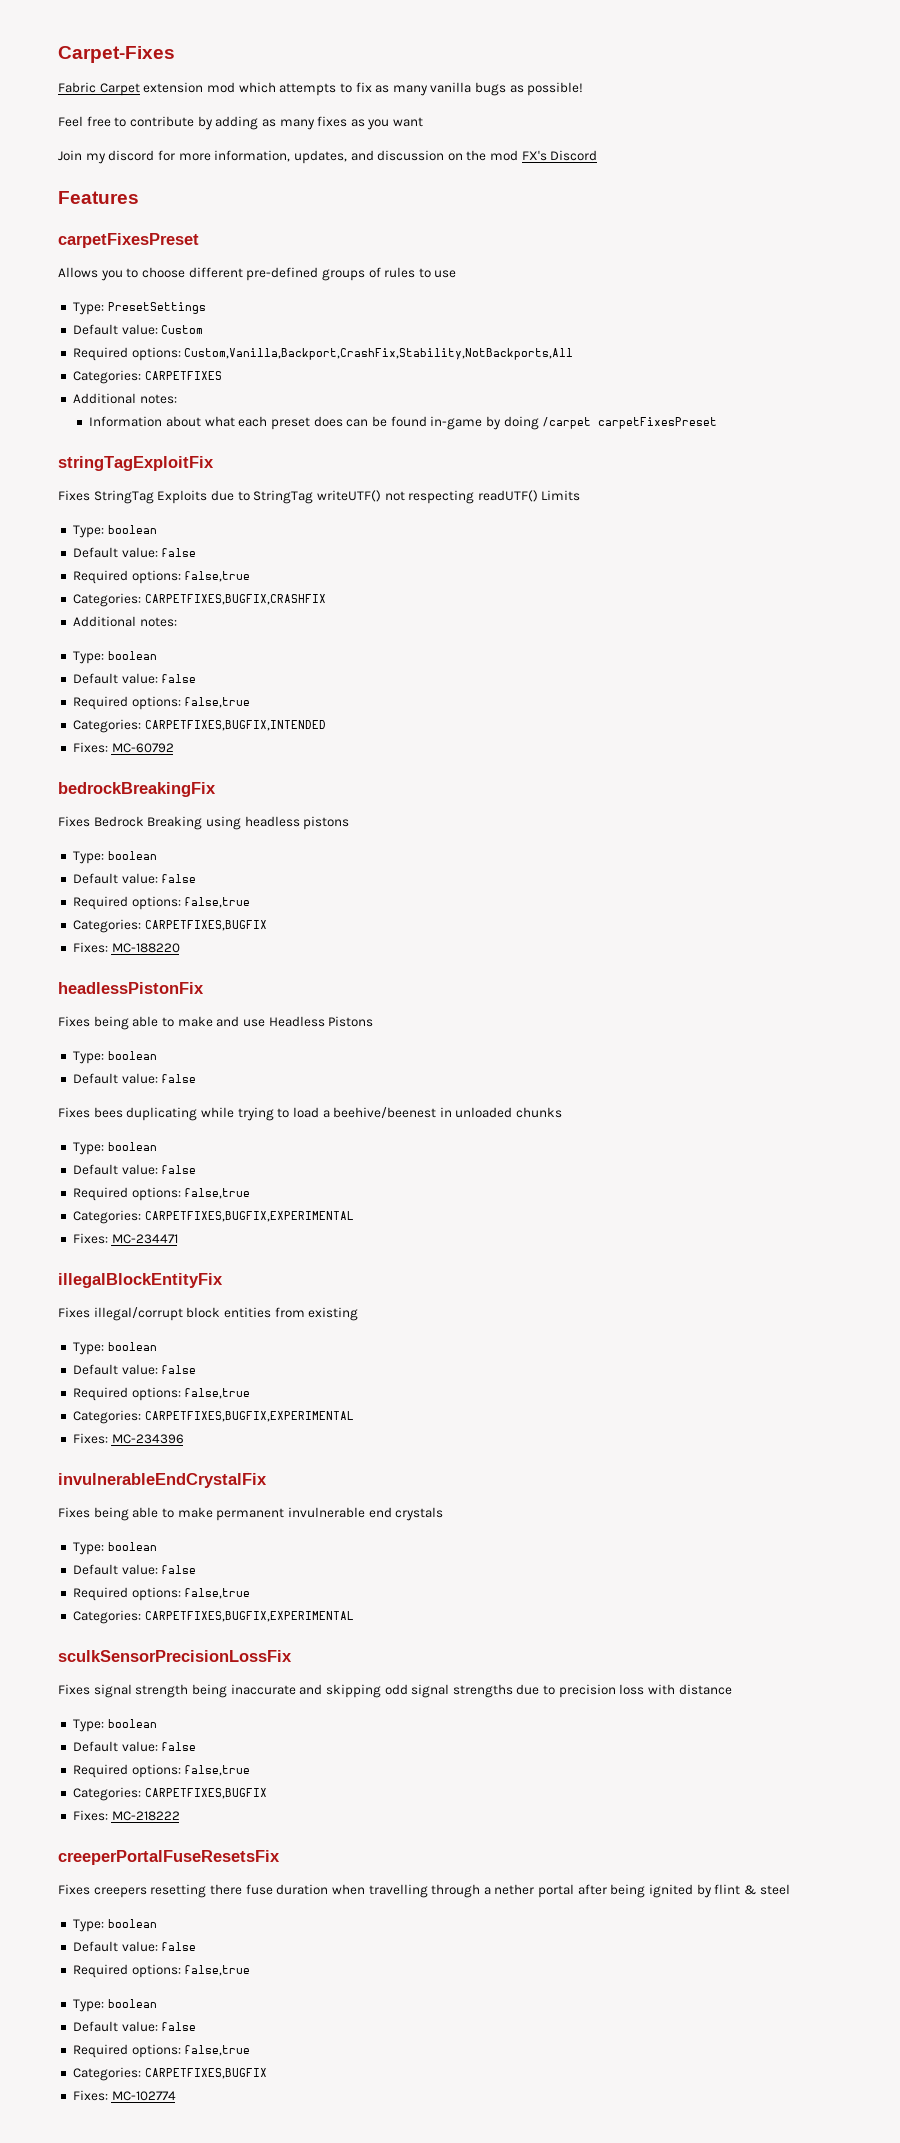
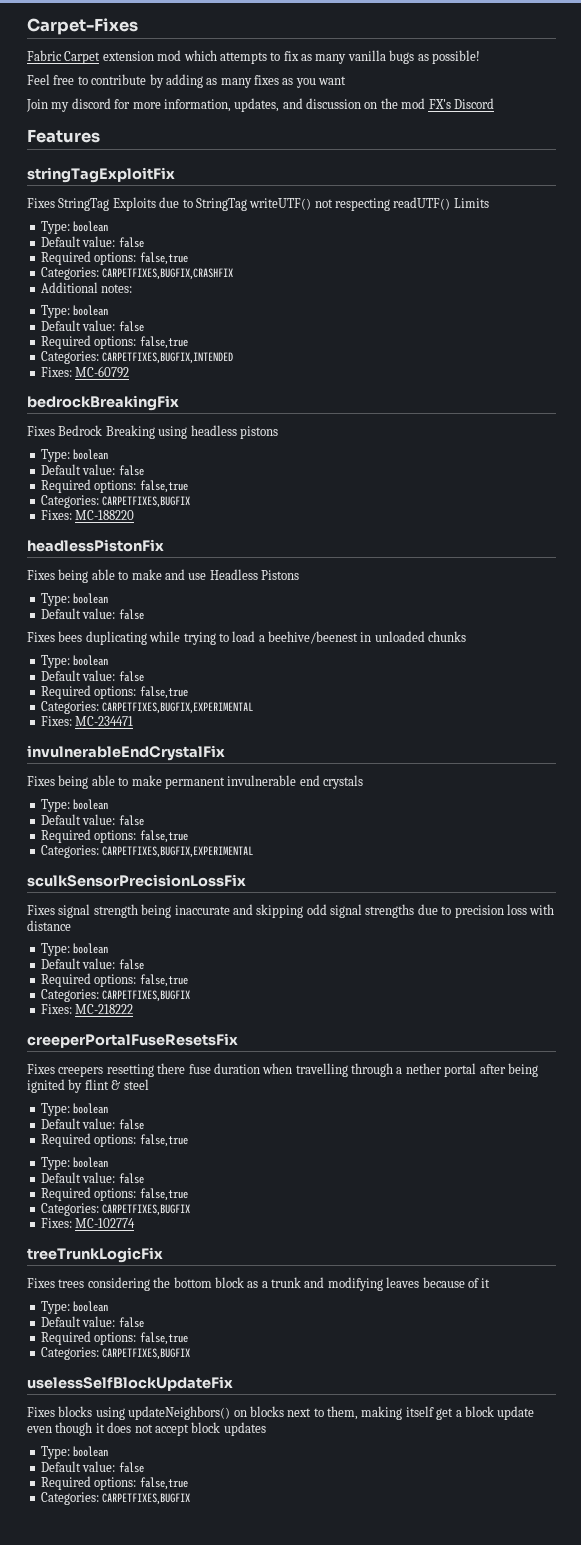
[58,233,199,248] [58,267,457,281] [72,302,206,315] [72,324,204,335] [72,347,574,361] [72,370,222,384] [72,393,177,404] [89,416,718,430] // carpetFixesPreset // Allows you to choose different pre-defined groups of rules to use // Type: PresetSettings // Default value: Custom // Required options: Custom,Vanilla,Backport,CrashFix,Stability,NotBackports,All // Categories: CARPETFIXES // Additional notes: // Information about what each preset does can be found in-game by doing /carpet carpetFixesPreset -> (100, 136) none
[58,1273,223,1288] [58,1307,359,1321] [72,1342,157,1355] [72,1364,197,1375] [72,1387,251,1401] [72,1410,354,1424] [72,1433,184,1444] // illegalBlockEntityFix // Fixes illegal/corrupt block entities from existing // Type: boolean // Default value: false // Required options: false,true // Categories: CARPETFIXES,BUGFIX,EXPERIMENTAL // Fixes: MC-234396 -> (134, 721) none
(176, 2096) none -> [27,1247,163,1263] [27,1277,491,1291] [40,1301,109,1314] [40,1316,144,1328] [40,1331,188,1345] [40,1347,191,1360] [27,1376,233,1391] [27,1406,535,1420] [27,1422,266,1436] [40,1446,109,1459] [40,1461,144,1473] [40,1476,188,1490] [40,1492,191,1505] // treeTrunkLogicFix // Fixes trees considering the bottom block as a trunk and modifying leaves because of it // Type: boolean // Default value: false // Required options: false,true // Categories: CARPETFIXES,BUGFIX // uselessSelfBlockUpdateFix // Fixes blocks using updateNeighbors() on blocks next to them, making itself get a block update even though it does not accept block updates // Type: boolean // Default value: false // Required options: false,true // Categories: CARPETFIXES,BUGFIX

